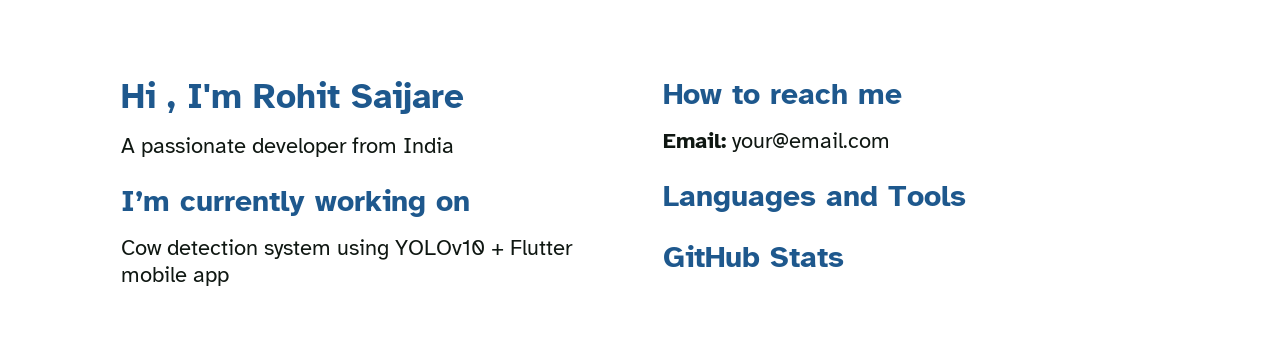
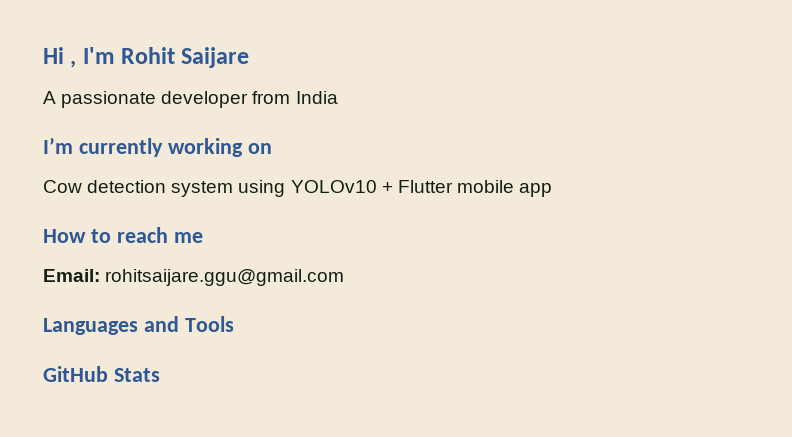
[732,132,890,152] your@email.com -> [105,269,345,286] rohitsaijare.ggu@gmail.com

